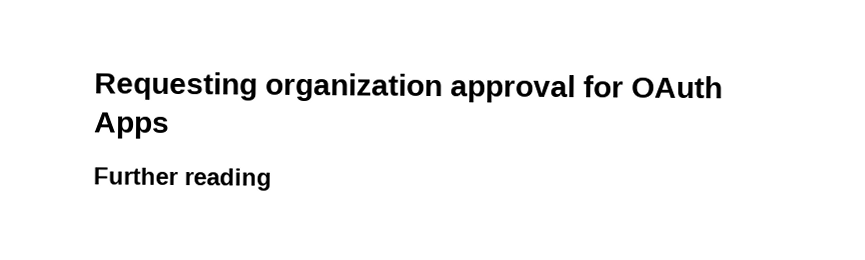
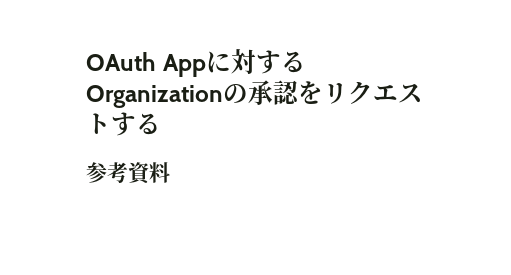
[94,71,724,104] [93,112,170,139] [93,167,272,191] Requesting organization approval for OAuth Apps // Further reading -> [86,49,306,77] [86,80,423,108] [86,112,161,136] [86,162,170,185] OAuth Appに対するOrganizationの承認をリクエストする // 参考資料

